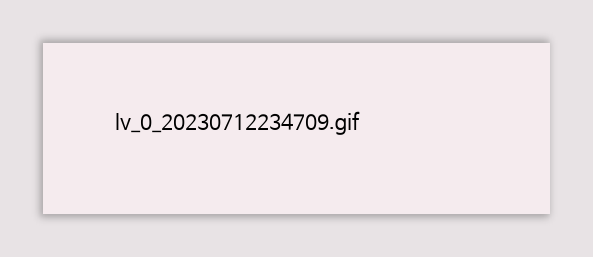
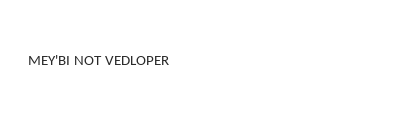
[115,111,360,135] lv_0_20230712234709.gif -> [28,55,169,65] MEY'BI NOT VEDLOPER

